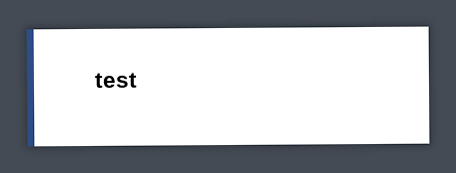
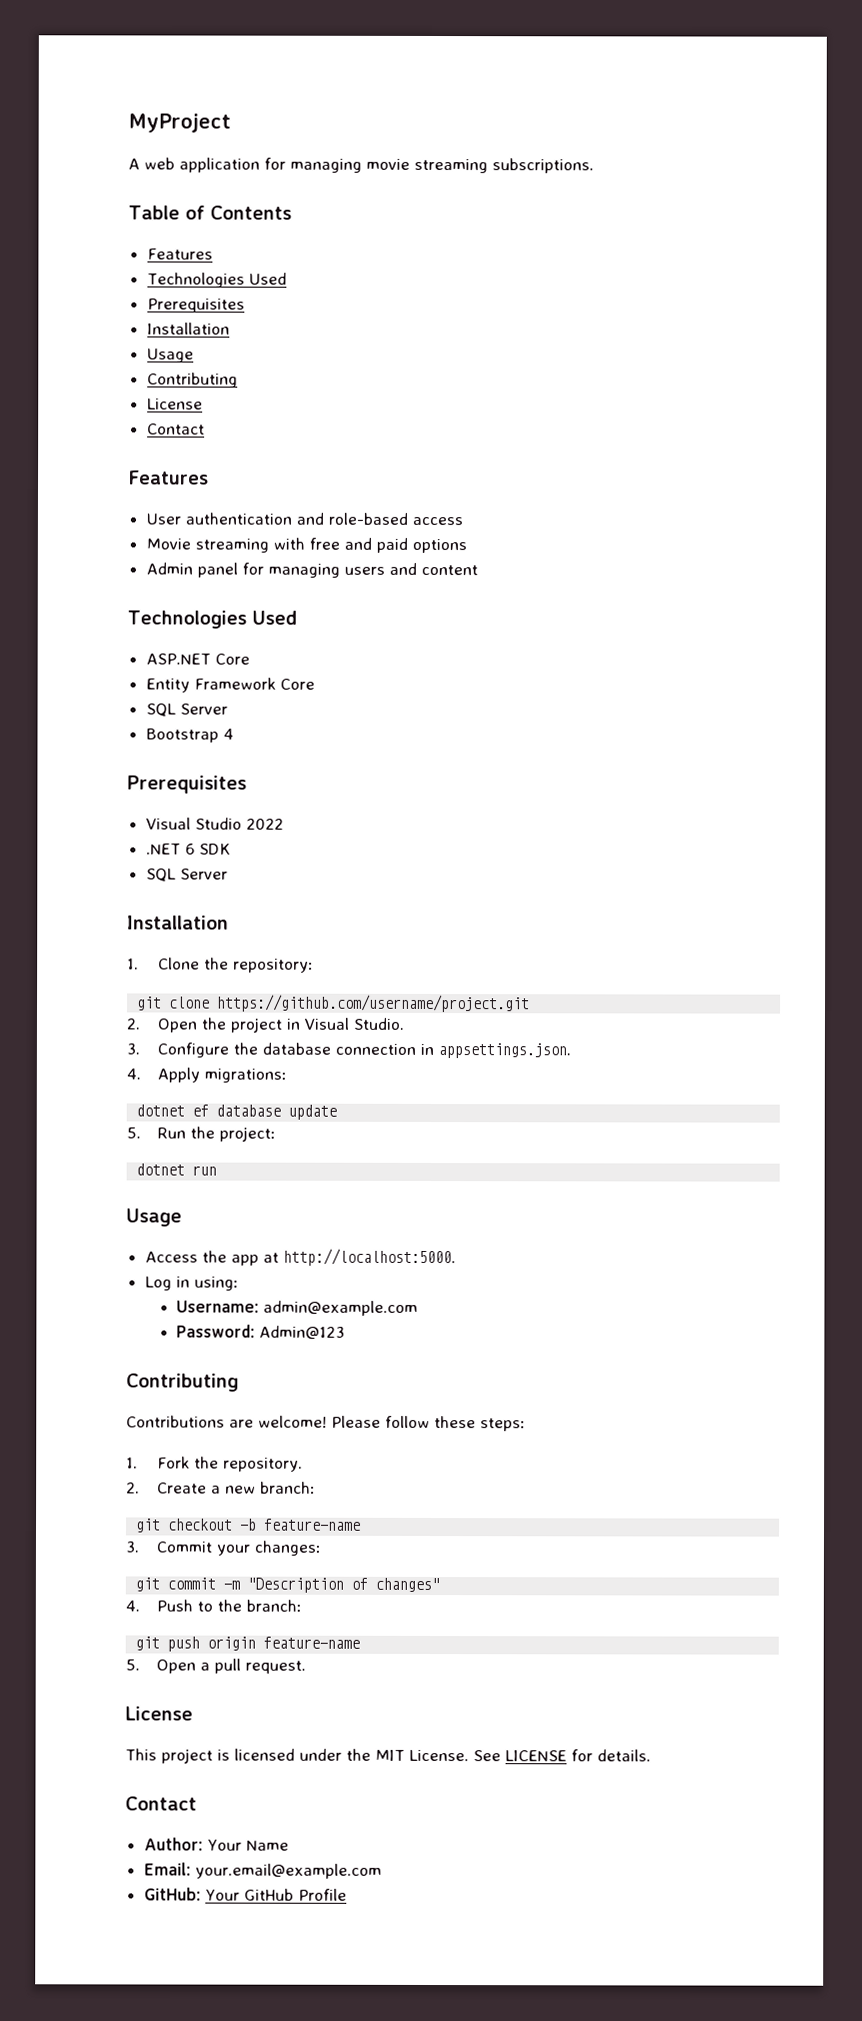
[94,72,138,88] test -> [128,113,231,133] [128,157,594,174] [128,205,292,220] [146,248,213,260] [146,272,287,288] [146,298,245,313] [146,322,230,335] [146,348,194,363] [146,372,238,388] [146,398,203,410] [146,423,205,435] [128,470,209,485] [145,512,463,526] [145,537,467,554] [145,562,478,578] [127,610,297,629] [145,653,250,665] [145,677,315,693] [145,703,228,717] [145,728,234,743] [127,775,247,794] [145,817,284,830] [145,843,231,855] [145,868,228,882] [127,915,229,930] [127,957,315,973] [136,994,531,1013] [126,1017,405,1033] [126,1042,572,1059] [126,1067,288,1083] [136,1104,338,1120] [126,1126,277,1142] [136,1163,218,1176] [126,1208,182,1227] [144,1248,456,1267] [144,1276,239,1291] [175,1300,418,1316] [175,1324,345,1340] [126,1373,239,1392] [126,1415,526,1432] [126,1456,304,1472] [126,1481,317,1494] [135,1518,362,1533] [125,1540,322,1556] [135,1577,441,1593] [125,1599,303,1612] [135,1636,361,1652] [125,1658,307,1674] [125,1706,193,1721] [125,1748,651,1764] [125,1796,197,1811] [143,1837,289,1851] [143,1862,382,1879] [143,1887,347,1901] MyProject // A web application for managing movie streaming subscriptions. // Table of Contents // Features // Technologies Used // Prerequisites // Installation // Usage // Contributing // License // Contact // Features // User authentication and role-based access // Movie streaming with free and paid options // Admin panel for managing users and content // Technologies Used // ASP.NET Core // Entity Framework Core // SQL Server // Bootstrap 4 // Prerequisites // Visual Studio 2022 // .NET 6 SDK // SQL Server // Installation // 1. Clone the repository: // git clone https://github.com/username/project.git // 2. Open the project in Visual Studio. // 3. Configure the database connection in appsettings.json. // 4. Apply migrations: // dotnet ef database update // 5. Run the project: // dotnet run // Usage // Access the app at http://localhost:5000. // Log in using: // Username: admin@example.com // Password: Admin@123 // Contributing // Contributions are welcome! Please follow these steps: // 1. Fork the repository. // 2. Create a new branch: // git checkout -b feature-name // 3. Commit your changes: // git commit -m "Description of changes" // 4. Push to the branch: // git push origin feature-name // 5. Open a pull request. // License // This project is licensed under the MIT License. See LICENSE for details. // Contact // Author: Your Name // Email: your.email@example.com // GitHub: Your GitHub Profile

